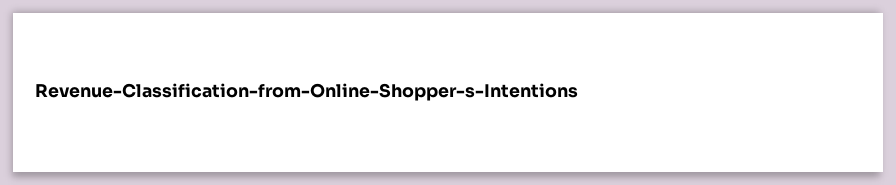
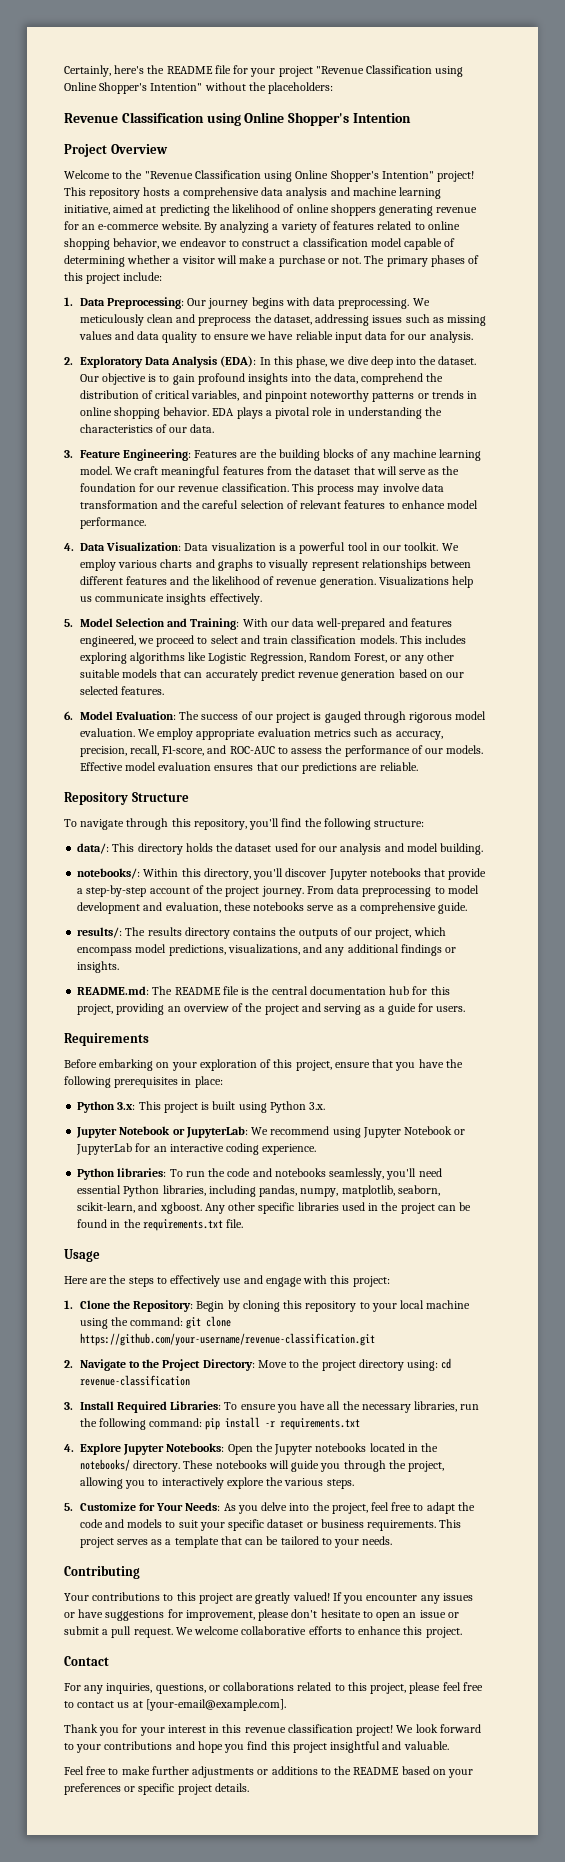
[35,83,578,101] Revenue-Classification-from-Online-Shopper-s-Intentions -> [64,65,464,77] [64,82,334,94] [64,112,411,126] [64,144,168,157] [64,170,475,182] [64,187,442,199] [64,204,478,216] [64,221,460,233] [64,238,456,250] [64,255,480,267] [64,272,163,284] [64,297,430,309] [79,314,487,326] [78,331,473,343] [64,356,477,368] [79,373,444,385] [79,390,478,402] [79,407,443,419] [79,424,215,433] [64,449,482,461] [79,466,460,478] [79,483,444,495] [79,500,479,509] [79,517,146,529] [64,542,459,554] [80,559,472,571] [80,576,474,588] [80,593,262,605] [64,618,452,630] [79,635,467,647] [79,652,454,664] [79,669,465,681] [79,686,164,695] [64,711,487,723] [79,728,443,740] [79,745,484,757] [79,762,418,774] [64,792,189,805] [64,818,425,830] [77,843,484,855] [77,868,487,880] [77,885,479,897] [77,902,468,914] [77,927,446,939] [77,944,457,956] [77,961,120,973] [77,986,450,995] [77,1003,466,1015] [64,1033,149,1046] [64,1059,463,1071] [64,1076,223,1088] [77,1101,326,1113] [76,1126,466,1138] [76,1143,317,1155] [77,1168,442,1180] [77,1185,440,1197] [77,1202,472,1214] [77,1219,244,1231] [64,1249,100,1262] [64,1275,390,1287] [64,1300,471,1312] [79,1316,232,1329] [79,1333,375,1346] [64,1358,452,1371] [79,1375,190,1386] [64,1401,480,1413] [79,1417,361,1430] [64,1443,439,1455] [80,1459,445,1472] [80,1477,354,1489] [64,1502,475,1514] [79,1519,462,1531] [79,1536,393,1548] [64,1565,140,1579] [64,1592,473,1604] [64,1609,459,1621] [64,1626,462,1638] [64,1656,109,1666] [64,1682,483,1694] [64,1699,286,1711] [64,1724,481,1736] [64,1741,449,1753] [64,1766,474,1778] [64,1783,249,1795] Certainly, here's the README file for your project "Revenue Classification using Online Shopper's Intention" without the placeholders: // Revenue Classification using Online Shopper's Intention // Project Overview // Welcome to the "Revenue Classification using Online Shopper's Intention" project! This repository hosts a comprehensive data analysis and machine learning initiative, aimed at predicting the likelihood of online shoppers generating revenue for an e-commerce website. By analyzing a variety of features related to online shopping behavior, we endeavor to construct a classification model capable of determining whether a visitor will make a purchase or not. The primary phases of this project include: // 1. Data Preprocessing: Our journey begins with data preprocessing. We meticulously clean and preprocess the dataset, addressing issues such as missing values and data quality to ensure we have reliable input data for our analysis. // 2. Exploratory Data Analysis (EDA): In this phase, we dive deep into the dataset. Our objective is to gain profound insights into the data, comprehend the distribution of critical variables, and pinpoint noteworthy patterns or trends in online shopping behavior. EDA plays a pivotal role in understanding the characteristics of our data. // 3. Feature Engineering: Features are the building blocks of any machine learning model. We craft meaningful features from the dataset that will serve as the foundation for our revenue classification. This process may involve data transformation and the careful selection of relevant features to enhance model performance. // 4. Data Visualization: Data visualization is a powerful tool in our toolkit. We employ various charts and graphs to visually represent relationships between different features and the likelihood of revenue generation. Visualizations help us communicate insights effectively. // 5. Model Selection and Training: With our data well-prepared and features engineered, we proceed to select and train classification models. This includes exploring algorithms like Logistic Regression, Random Forest, or any other suitable models that can accurately predict revenue generation based on our selected features. // 6. Model Evaluation: The success of our project is gauged through rigorous model evaluation. We employ appropriate evaluation metrics such as accuracy, precision, recall, F1-score, and ROC-AUC to assess the performance of our models. Effective model evaluation ensures that our predictions are reliable. // Repository Structure // To navigate through this repository, you'll find the following structure: // data/: This directory holds the dataset used for our analysis and model building. // notebooks/: Within this directory, you'll discover Jupyter notebooks that provide a step-by-step account of the project journey. From data preprocessing to model development and evaluation, these notebooks serve as a comprehensive guide. // results/: The results directory contains the outputs of our project, which encompass model predictions, visualizations, and any additional findings or insights. // README.md: The README file is the central documentation hub for this project, providing an overview of the project and serving as a guide for users. // Requirements // Before embarking on your exploration of this project, ensure that you have the following prerequisites in place: // Python 3.x: This project is built using Python 3.x. // Jupyter Notebook or JupyterLab: We recommend using Jupyter Notebook or JupyterLab for an interactive coding experience. // Python libraries: To run the code and notebooks seamlessly, you'll need essential Python libraries, including pandas, numpy, matplotlib, seaborn, scikit-learn, and xgboost. Any other specific libraries used in the project can be found in the requirements.txt file. // Usage // Here are the steps to effectively use and engage with this project: // 1. Clone the Repository: Begin by cloning this repository to your local machine using the command: git clone https://github.com/your-username/revenue-classification.git // 2. Navigate to the Project Directory: Move to the project directory using: cd revenue-classification // 3. Install Required Libraries: To ensure you have all the necessary libraries, run the following command: pip install -r requirements.txt // 4. Explore Jupyter Notebooks: Open the Jupyter notebooks located in the notebooks/ directory. These notebooks will guide you through the project, allowing you to interactively explore the various steps. // 5. Customize for Your Needs: As you delve into the project, feel free to adapt the code and models to suit your specific dataset or business requirements. This project serves as a template that can be tailored to your needs. // Contributing // Your contributions to this project are greatly valued! If you encounter any issues or have suggestions for improvement, please don't hesitate to open an issue or submit a pull request. We welcome collaborative efforts to enhance this project. // Contact // For any inquiries, questions, or collaborations related to this project, please feel free to contact us at [your-email@example.com]. // Thank you for your interest in this revenue classification project! We look forward to your contributions and hope you find this project insightful and valuable. // Feel free to make further adjustments or additions to the README based on your preferences or specific project details.

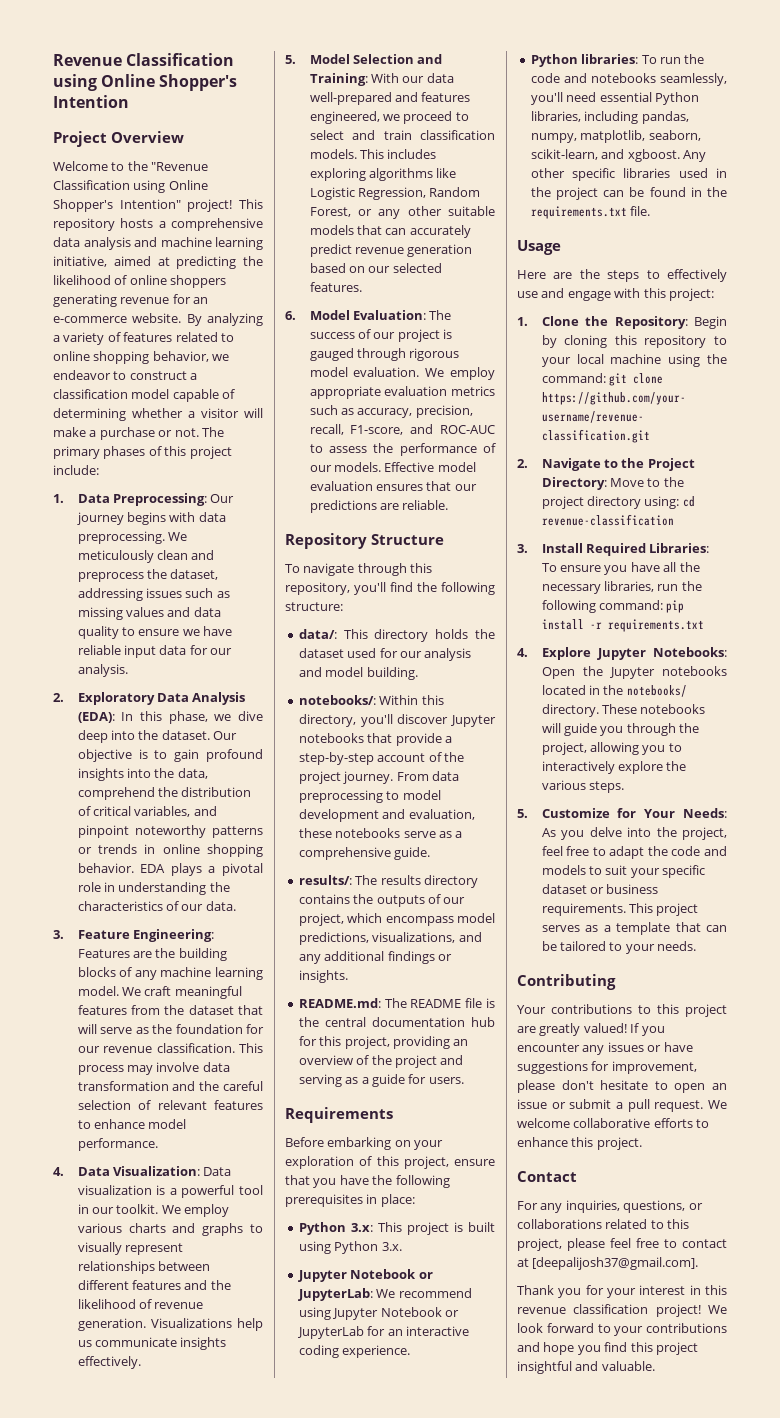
[64,65,464,77] [64,82,334,94] Certainly, here's the README file for your project "Revenue Classification using Online Shopper's Intention" without the placeholders: // -> (53, 60) none
[117,1699,286,1711] us at [your-email@example.com]. -> [517,1257,699,1270] at [deepalijosh37@gmail.com].
[64,1766,474,1778] [64,1783,249,1795] // Feel free to make further adjustments or additions to the README based on your preferences or specific project details. -> (655, 1366) none

